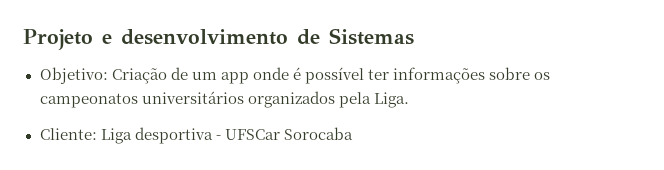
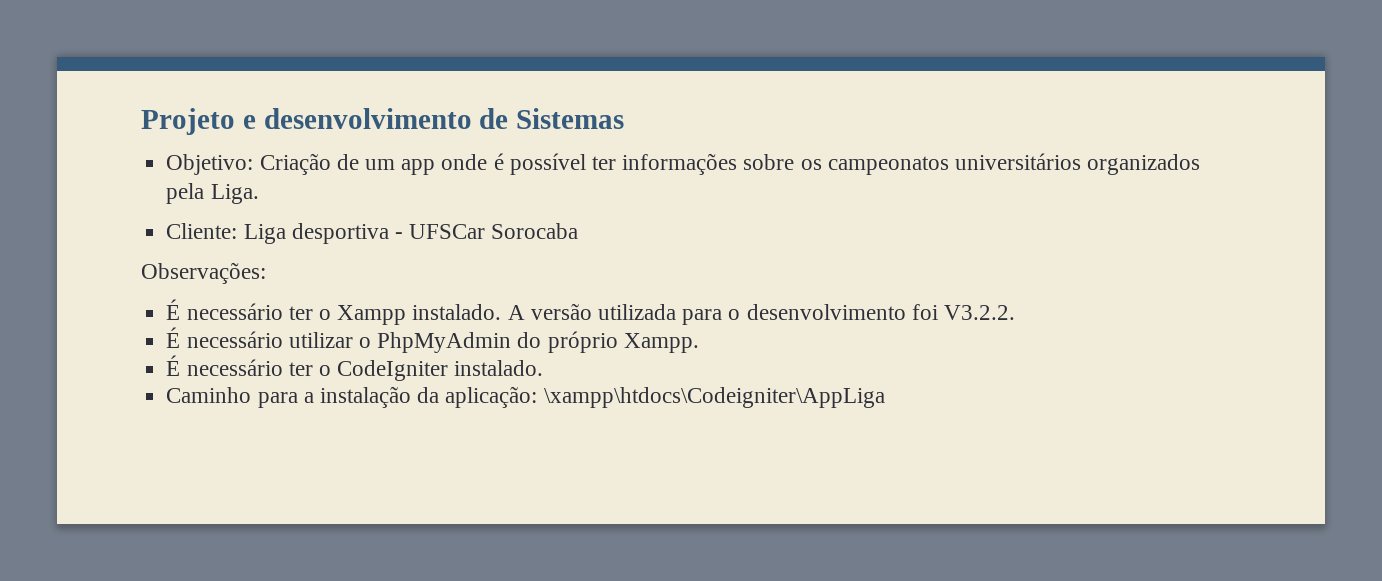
(353, 133) none -> [141,262,266,284] [166,299,1016,325] [166,327,699,353] [166,355,544,381] [166,386,885,408] // Observações: // É necessário ter o Xampp instalado. A versão utilizada para o desenvolvimento foi V3.2.2. // É necessário utilizar o PhpMyAdmin do próprio Xampp. // É necessário ter o CodeIgniter instalado. // Caminho para a instalação da aplicação: \xampp\htdocs\Codeigniter\AppLiga

